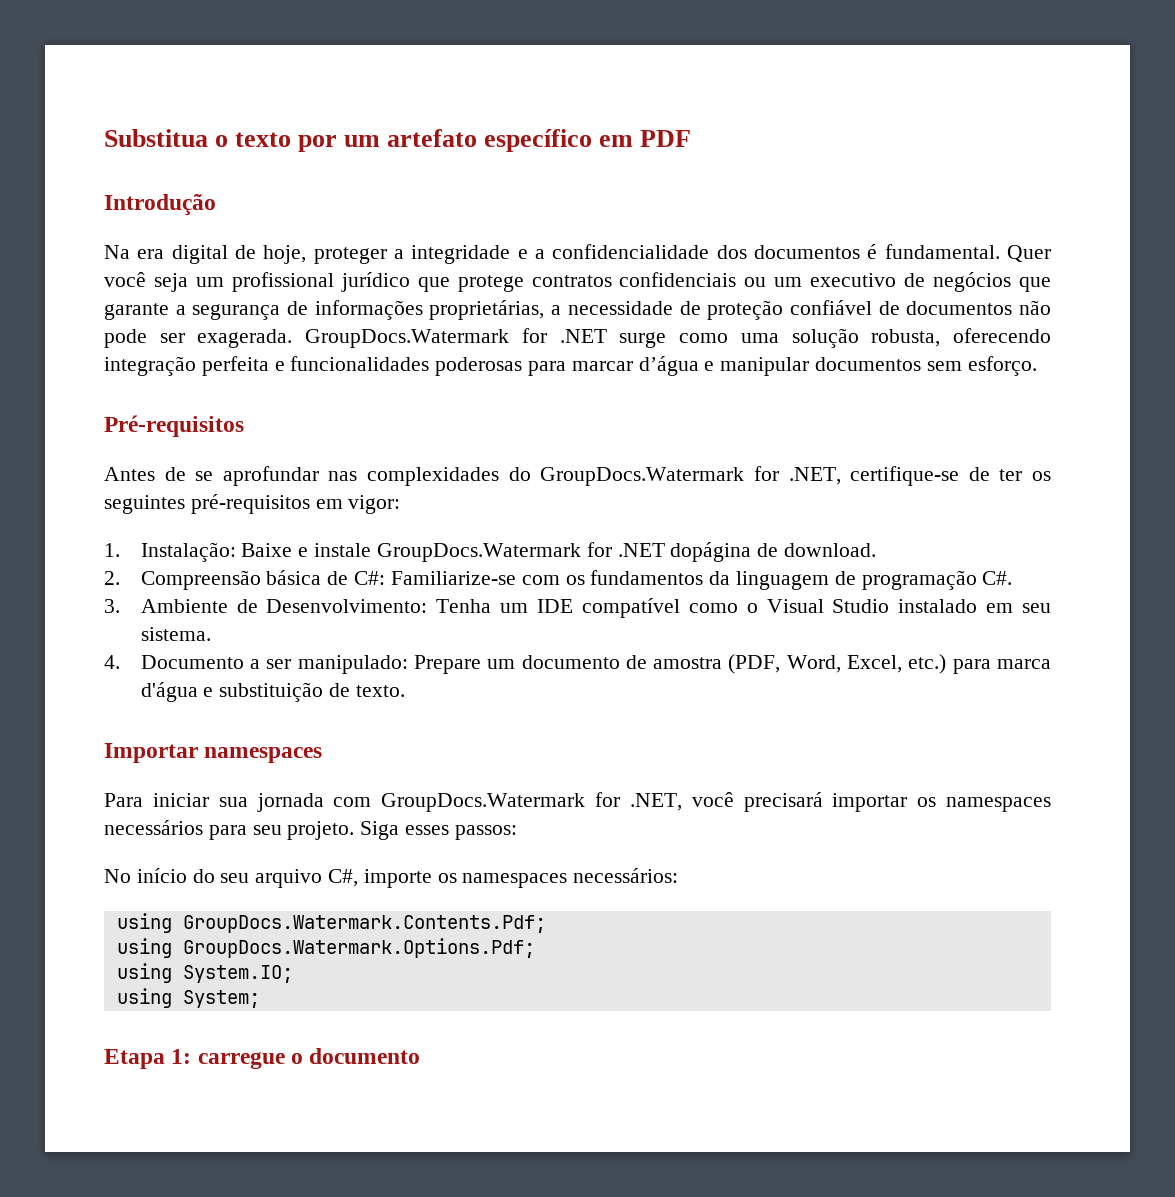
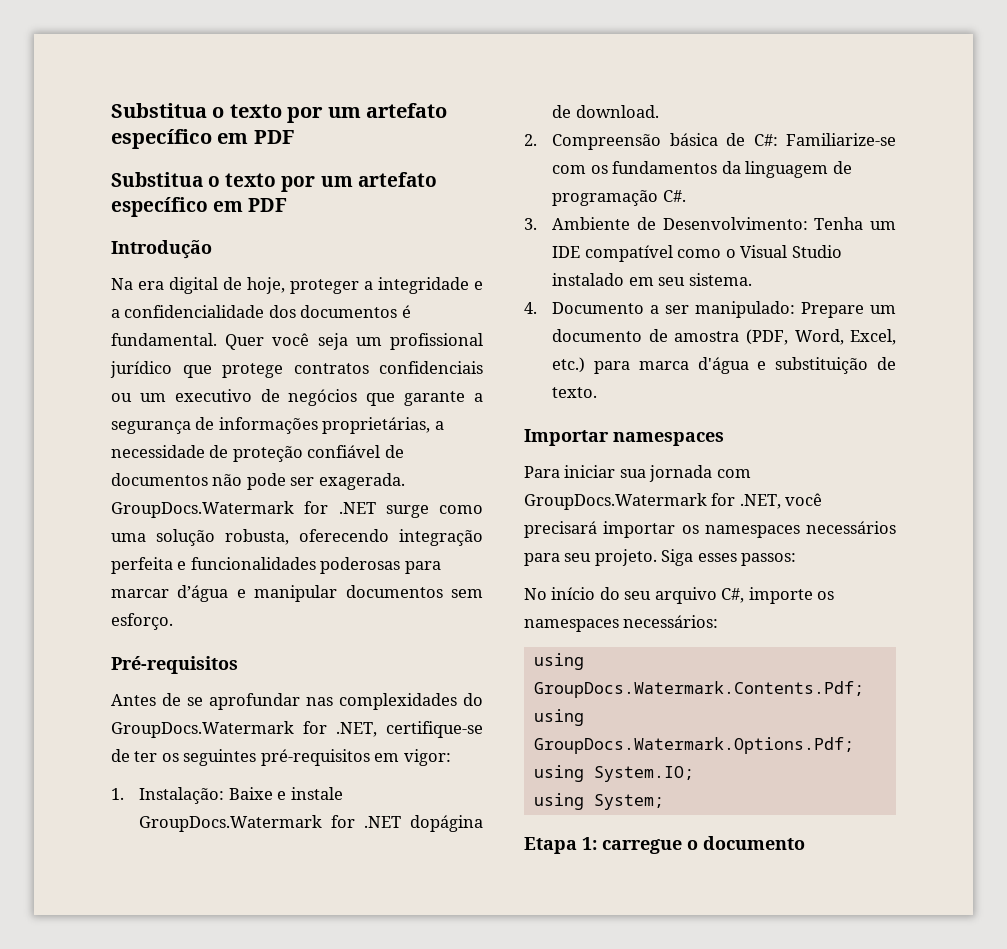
[104,129,692,152] Substitua o texto por um artefato específico em PDF -> [111,103,447,123] [111,129,294,149] [111,172,437,192] [111,197,288,217] Substitua o texto por um artefato específico em PDF // Substitua o texto por um artefato específico em PDF

